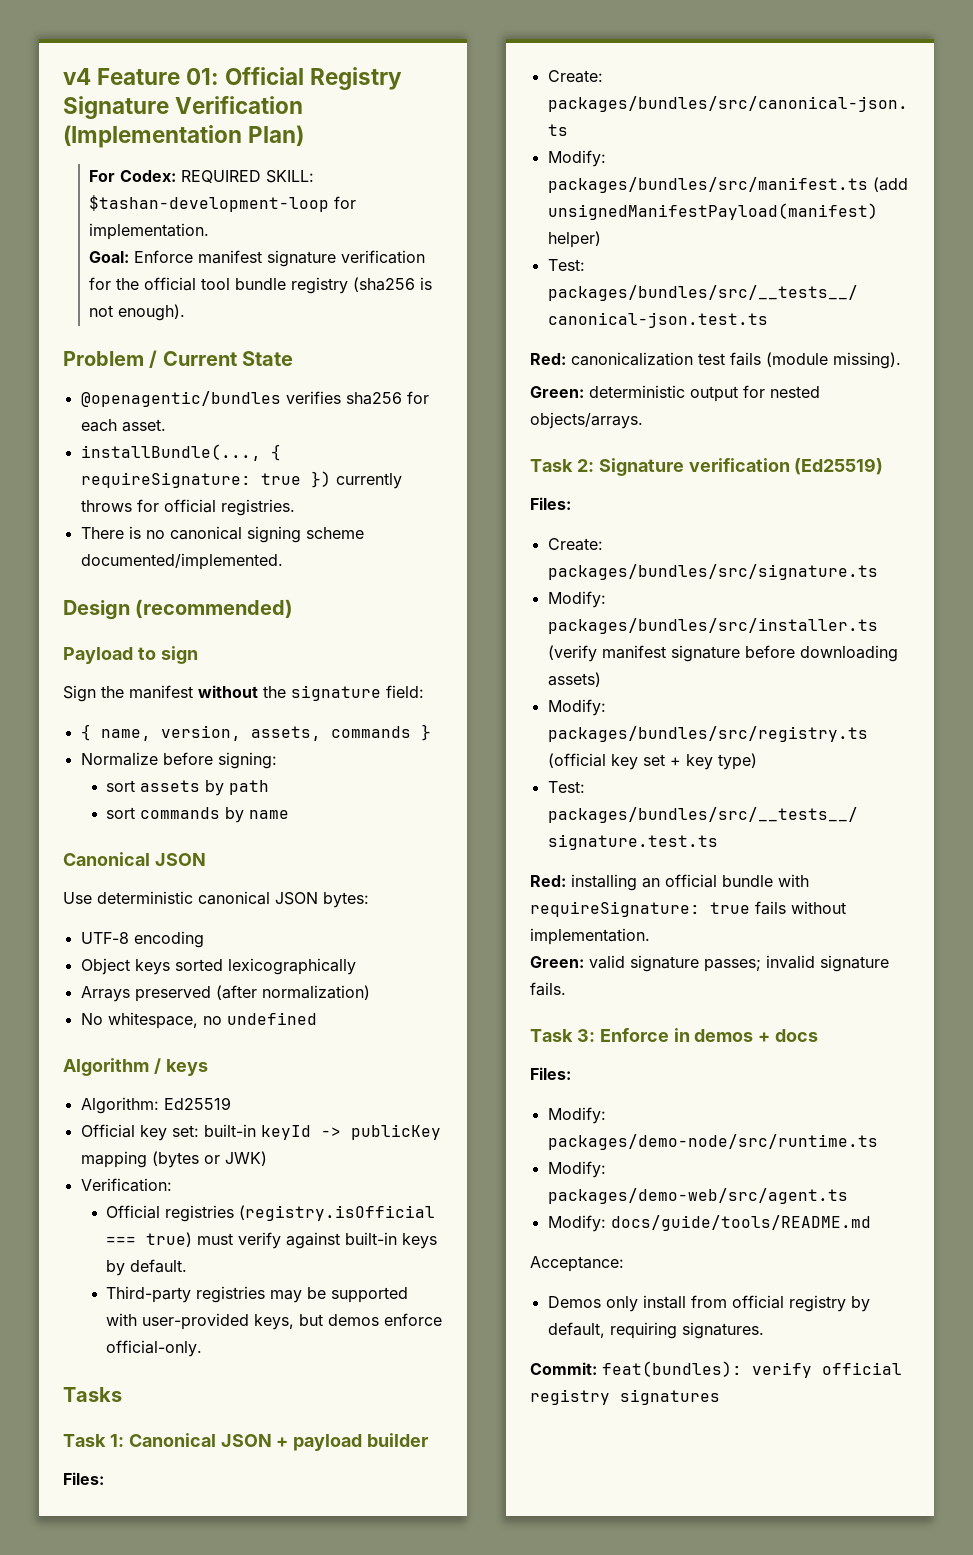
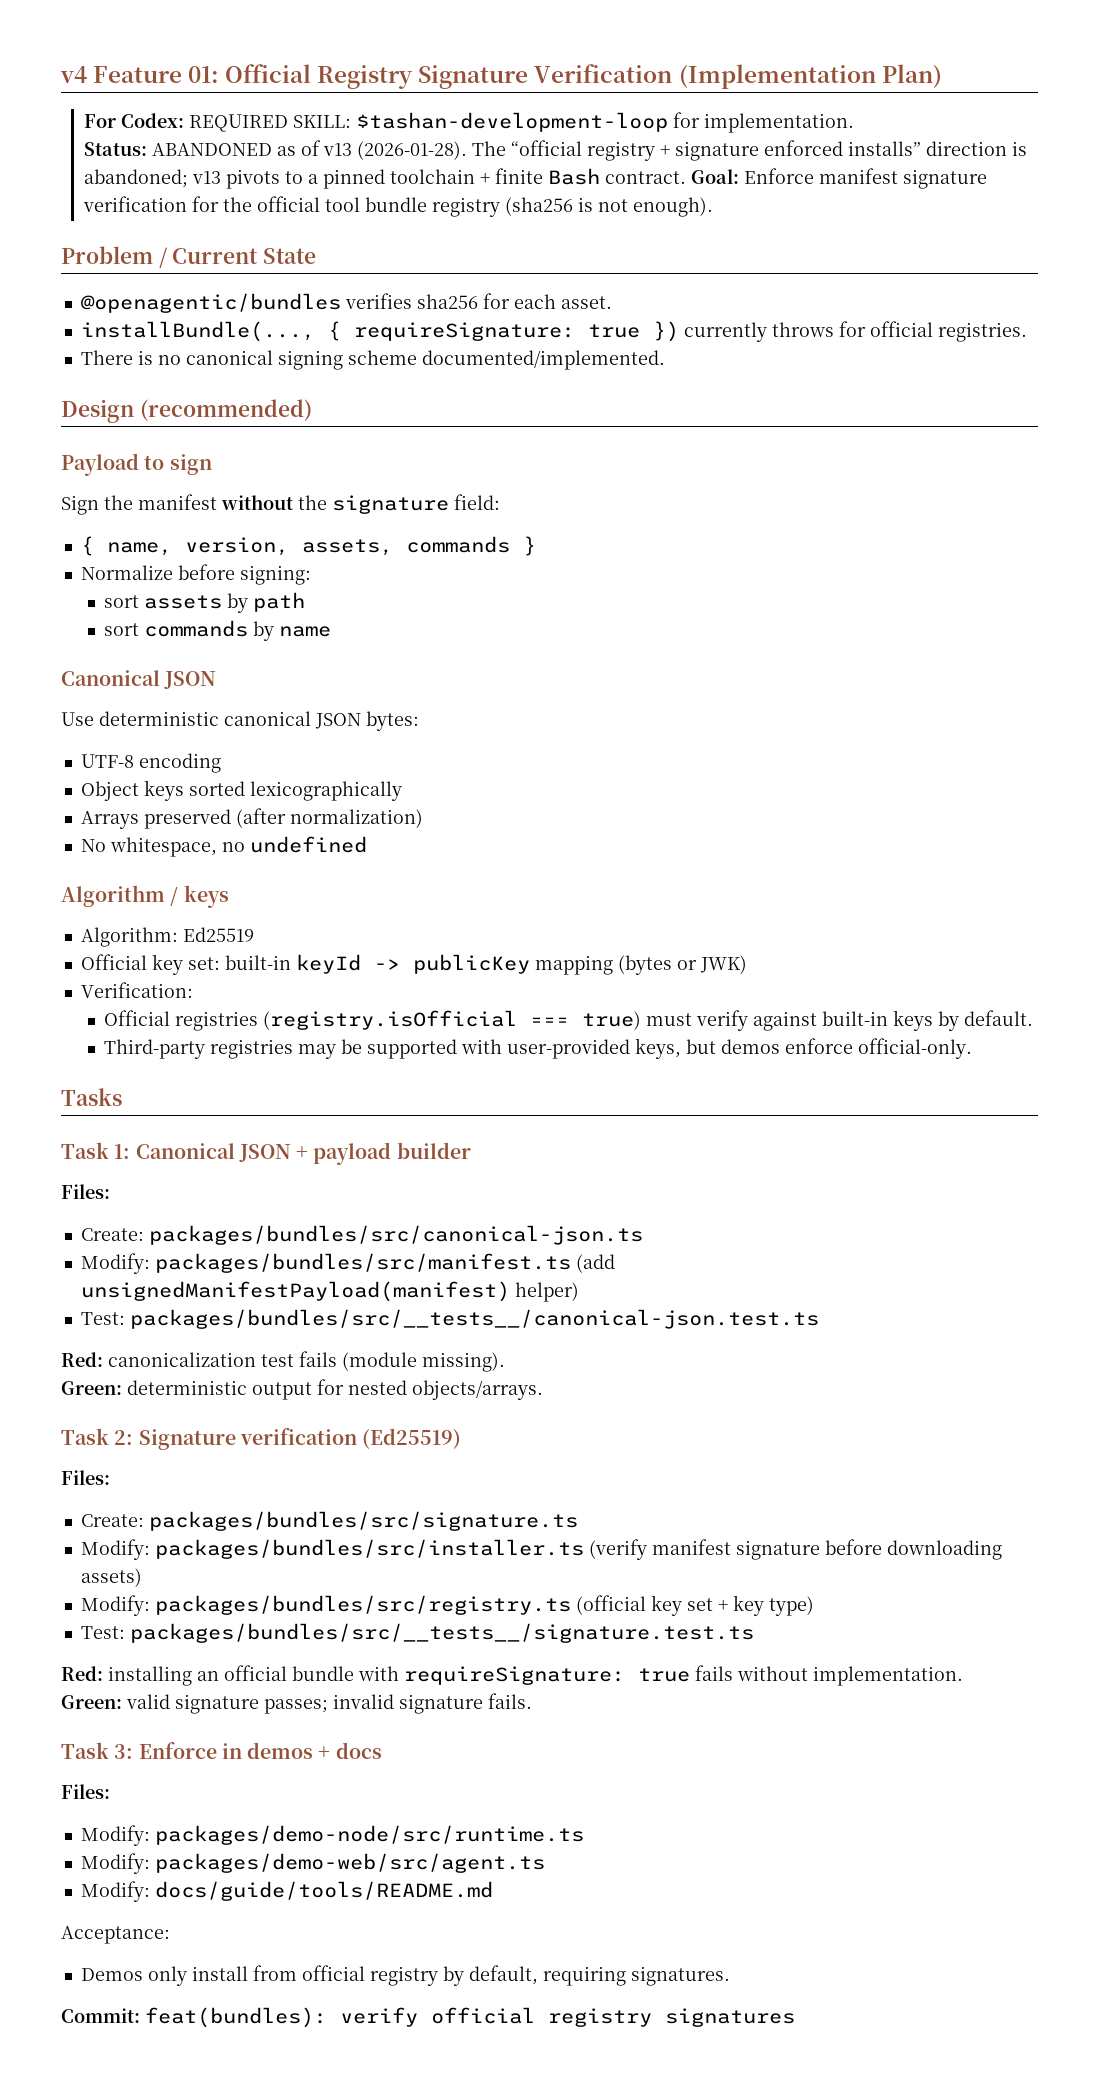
(209, 231) none -> [83,140,1027,161] [83,168,686,189] Status: ABANDONED as of v13 (2026-01-28). The “official registry + signature enforced installs” direction is abandoned; v13 pivots to a pinned toolchain + finite Bash contract.

